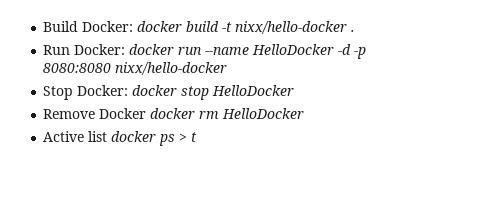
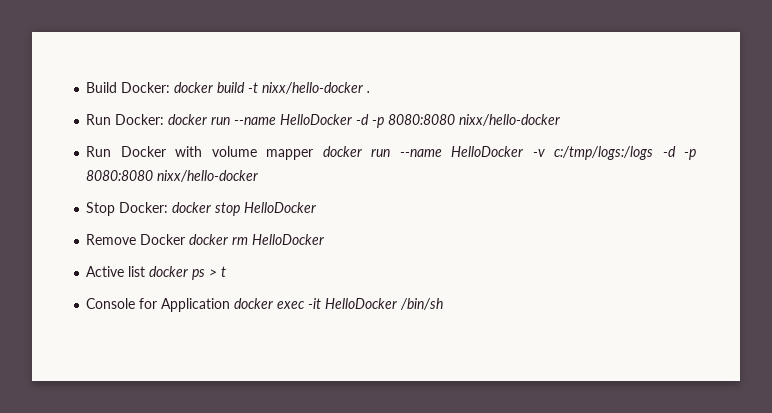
(228, 68) none -> [86,146,697,160] [86,170,259,182] // Run Docker with volume mapper docker run --name HelloDocker -v c:/tmp/logs:/logs -d -p 8080:8080 nixx/hello-docker
(198, 137) none -> [86,298,444,312] // Console for Application docker exec -it HelloDocker /bin/sh

